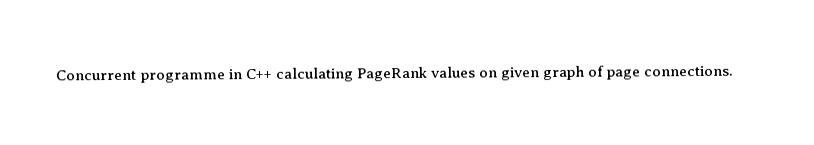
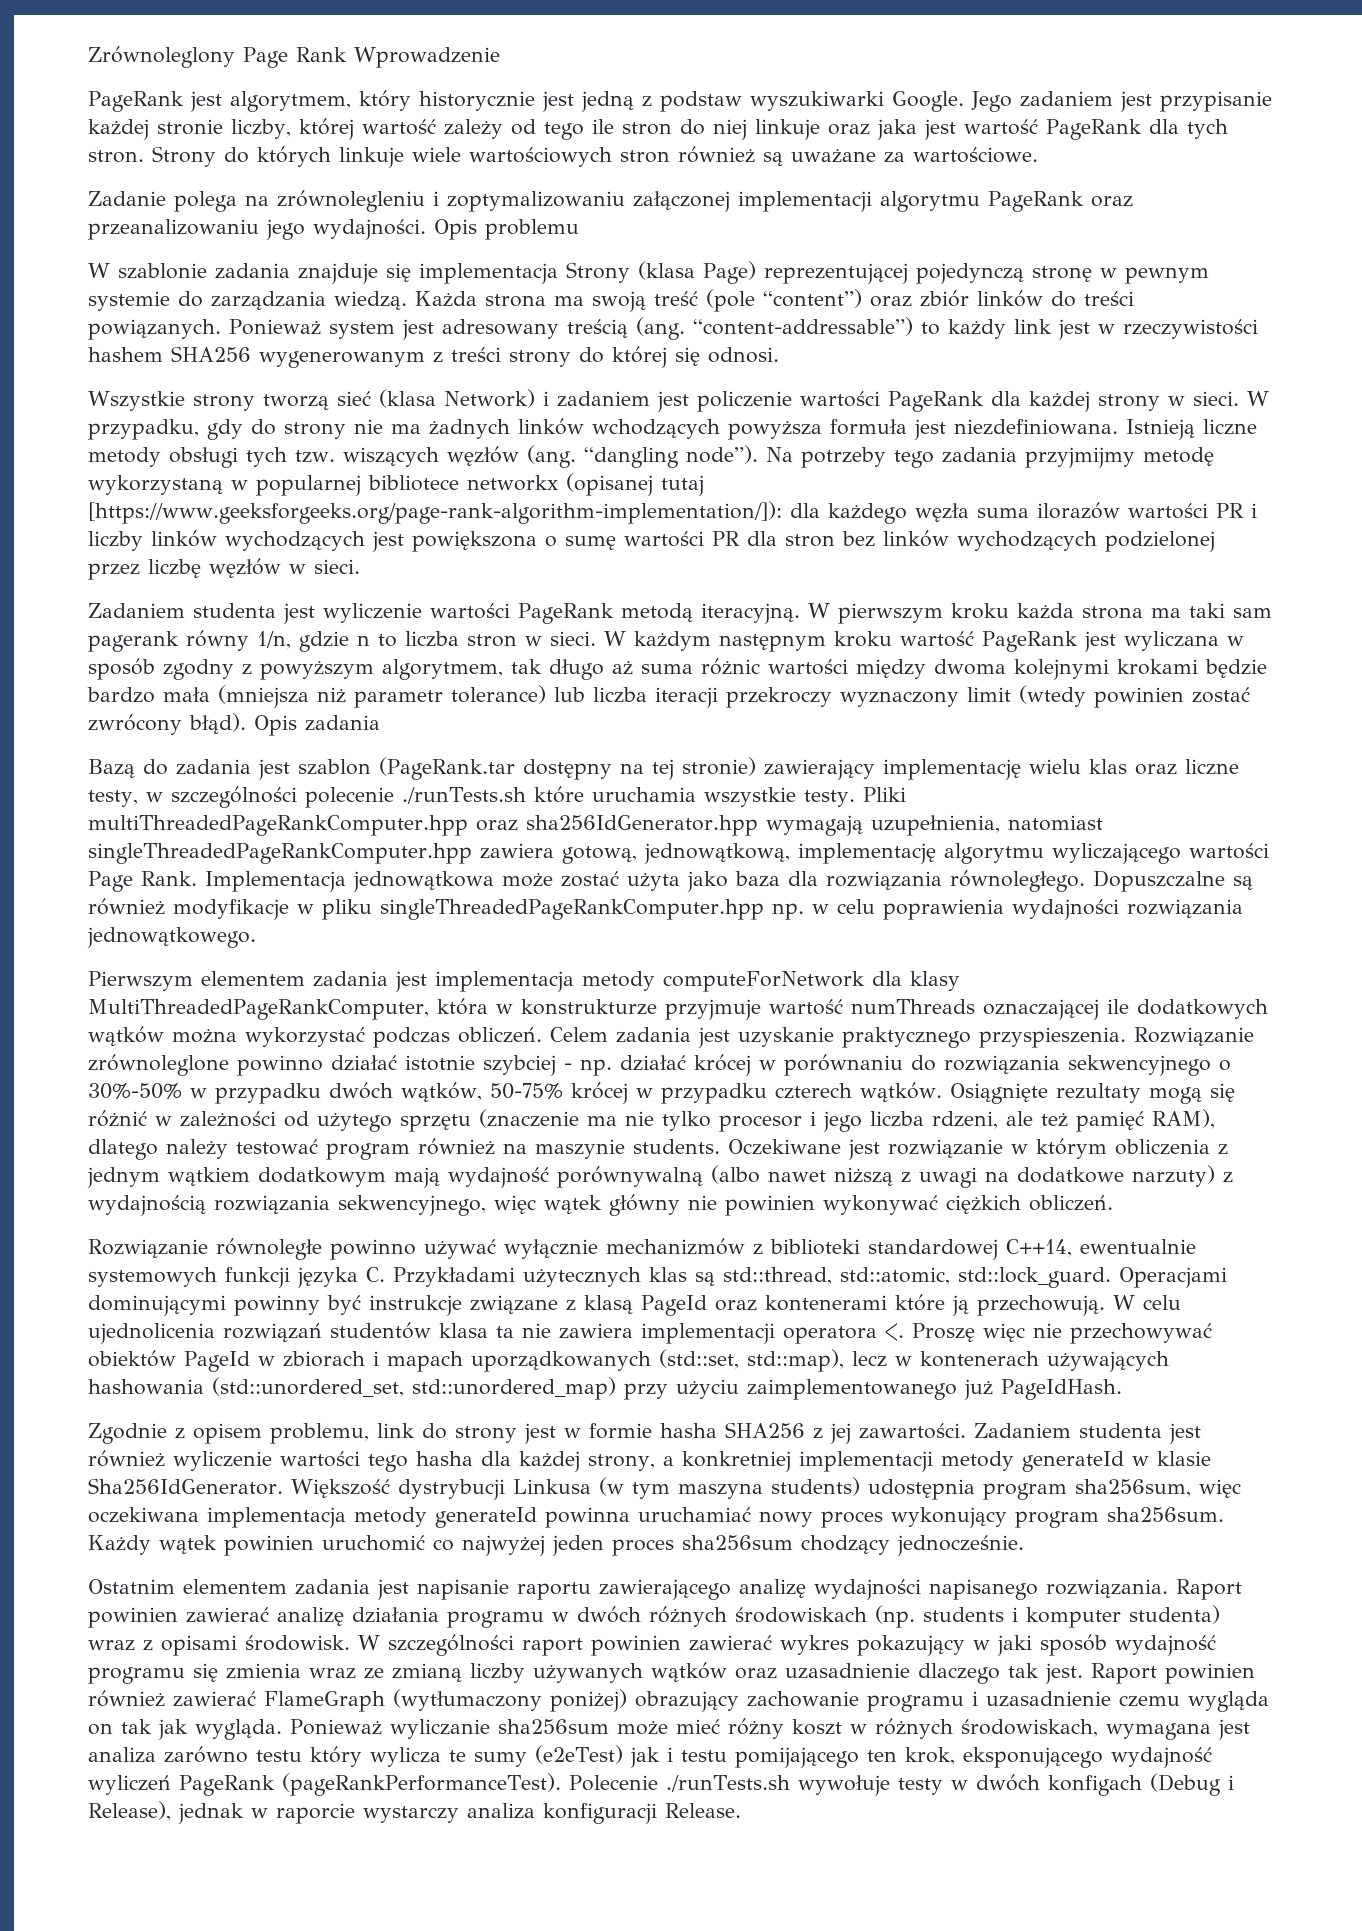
[55,65,735,83] Concurrent programme in C++ calculating PageRank values on given graph of page connections. -> [88,46,500,68] [88,90,1272,112] [88,118,1228,140] [88,146,1038,168] [88,190,1133,212] [88,219,579,240] [88,261,1209,284] [88,289,1134,312] [88,317,1258,340] [88,346,779,368] [88,389,1269,412] [88,418,1257,440] [88,445,1214,468] [88,473,704,496] [88,501,1257,524] [88,530,1215,552] [88,558,360,580] [88,603,1272,624] [88,630,1244,652] [88,658,1267,680] [87,685,1250,708] [88,713,380,736] [88,757,1239,780] [88,786,906,808] [88,815,1103,836] [88,843,1269,864] [88,870,1253,892] [88,898,1243,920] [87,927,256,948] [88,971,960,992] [88,998,1268,1020] [88,1026,1254,1048] [88,1054,1231,1076] [88,1082,1235,1104] [88,1109,1215,1132] [88,1138,1228,1160] [87,1165,1233,1188] [88,1194,1113,1216] [88,1238,1196,1260] [88,1267,1227,1288] [88,1294,1181,1316] [88,1322,1212,1344] [88,1349,1169,1372] [88,1377,1122,1400] [88,1422,1201,1444] [88,1450,1211,1472] [88,1477,1241,1500] [88,1507,1224,1528] [88,1535,1024,1556] [88,1579,1242,1600] [88,1605,1220,1628] [88,1634,1216,1656] [88,1662,1255,1684] [88,1689,1269,1712] [88,1718,1250,1740] [88,1745,1212,1768] [88,1773,1234,1796] [88,1801,741,1824] Zrównoleglony Page Rank Wprowadzenie // PageRank jest algorytmem, który historycznie jest jedną z podstaw wyszukiwarki Google. Jego zadaniem jest przypisanie każdej stronie liczby, której wartość zależy od tego ile stron do niej linkuje oraz jaka jest wartość PageRank dla tych stron. Strony do których linkuje wiele wartościowych stron również są uważane za wartościowe. // Zadanie polega na zrównolegleniu i zoptymalizowaniu załączonej implementacji algorytmu PageRank oraz przeanalizowaniu jego wydajności. Opis problemu // W szablonie zadania znajduje się implementacja Strony (klasa Page) reprezentującej pojedynczą stronę w pewnym systemie do zarządzania wiedzą. Każda strona ma swoją treść (pole “content”) oraz zbiór linków do treści powiązanych. Ponieważ system jest adresowany treścią (ang. “content-addressable”) to każdy link jest w rzeczywistości hashem SHA256 wygenerowanym z treści strony do której się odnosi. // Wszystkie strony tworzą sieć (klasa Network) i zadaniem jest policzenie wartości PageRank dla każdej strony w sieci. W przypadku, gdy do strony nie ma żadnych linków wchodzących powyższa formuła jest niezdefiniowana. Istnieją liczne metody obsługi tych tzw. wiszących węzłów (ang. “dangling node”). Na potrzeby tego zadania przyjmijmy metodę wykorzystaną w popularnej bibliotece networkx (opisanej tutaj [https://www.geeksforgeeks.org/page-rank-algorithm-implementation/]): dla każdego węzła suma ilorazów wartości PR i liczby linków wychodzących jest powiększona o sumę wartości PR dla stron bez linków wychodzących podzielonej przez liczbę węzłów w sieci. // Zadaniem studenta jest wyliczenie wartości PageRank metodą iteracyjną. W pierwszym kroku każda strona ma taki sam pagerank równy 1/n, gdzie n to liczba stron w sieci. W każdym następnym kroku wartość PageRank jest wyliczana w sposób zgodny z powyższym algorytmem, tak długo aż suma różnic wartości między dwoma kolejnymi krokami będzie bardzo mała (mniejsza niż parametr tolerance) lub liczba iteracji przekroczy wyznaczony limit (wtedy powinien zostać zwrócony błąd). Opis zadania // Bazą do zadania jest szablon (PageRank.tar dostępny na tej stronie) zawierający implementację wielu klas oraz liczne testy, w szczególności polecenie ./runTests.sh które uruchamia wszystkie testy. Pliki multiThreadedPageRankComputer.hpp oraz sha256IdGenerator.hpp wymagają uzupełnienia, natomiast singleThreadedPageRankComputer.hpp zawiera gotową, jednowątkową, implementację algorytmu wyliczającego wartości Page Rank. Implementacja jednowątkowa może zostać użyta jako baza dla rozwiązania równoległego. Dopuszczalne są również modyfikacje w pliku singleThreadedPageRankComputer.hpp np. w celu poprawienia wydajności rozwiązania jednowątkowego. // Pierwszym elementem zadania jest implementacja metody computeForNetwork dla klasy MultiThreadedPageRankComputer, która w konstrukturze przyjmuje wartość numThreads oznaczającej ile dodatkowych wątków można wykorzystać podczas obliczeń. Celem zadania jest uzyskanie praktycznego przyspieszenia. Rozwiązanie zrównoleglone powinno działać istotnie szybciej - np. działać krócej w porównaniu do rozwiązania sekwencyjnego o 30%-50% w przypadku dwóch wątków, 50-75% krócej w przypadku czterech wątków. Osiągnięte rezultaty mogą się różnić w zależności od użytego sprzętu (znaczenie ma nie tylko procesor i jego liczba rdzeni, ale też pamięć RAM), dlatego należy testować program również na maszynie students. Oczekiwane jest rozwiązanie w którym obliczenia z jednym wątkiem dodatkowym mają wydajność porównywalną (albo nawet niższą z uwagi na dodatkowe narzuty) z wydajnością rozwiązania sekwencyjnego, więc wątek główny nie powinien wykonywać ciężkich obliczeń. // Rozwiązanie równoległe powinno używać wyłącznie mechanizmów z biblioteki standardowej C++14, ewentualnie systemowych funkcji języka C. Przykładami użytecznych klas są std::thread, std::atomic, std::lock_guard. Operacjami dominującymi powinny być instrukcje związane z klasą PageId oraz kontenerami które ją przechowują. W celu ujednolicenia rozwiązań studentów klasa ta nie zawiera implementacji operatora <. Proszę więc nie przechowywać obiektów PageId w zbiorach i mapach uporządkowanych (std::set, std::map), lecz w kontenerach używających hashowania (std::unordered_set, std::unordered_map) przy użyciu zaimplementowanego już PageIdHash. // Zgodnie z opisem problemu, link do strony jest w formie hasha SHA256 z jej zawartości. Zadaniem studenta jest również wyliczenie wartości tego hasha dla każdej strony, a konkretniej implementacji metody generateId w klasie Sha256IdGenerator. Większość dystrybucji Linkusa (w tym maszyna students) udostępnia program sha256sum, więc oczekiwana implementacja metody generateId powinna uruchamiać nowy proces wykonujący program sha256sum. Każdy wątek powinien uruchomić co najwyżej jeden proces sha256sum chodzący jednocześnie. // Ostatnim elementem zadania jest napisanie raportu zawierającego analizę wydajności napisanego rozwiązania. Raport powinien zawierać analizę działania programu w dwóch różnych środowiskach (np. students i komputer studenta) wraz z opisami środowisk. W szczególności raport powinien zawierać wykres pokazujący w jaki sposób wydajność programu się zmienia wraz ze zmianą liczby używanych wątków oraz uzasadnienie dlaczego tak jest. Raport powinien również zawierać FlameGraph (wytłumaczony poniżej) obrazujący zachowanie programu i uzasadnienie czemu wygląda on tak jak wygląda. Ponieważ wyliczanie sha256sum może mieć różny koszt w różnych środowiskach, wymagana jest analiza zarówno testu który wylicza te sumy (e2eTest) jak i testu pomijającego ten krok, eksponującego wydajność wyliczeń PageRank (pageRankPerformanceTest). Polecenie ./runTests.sh wywołuje testy w dwóch konfigach (Debug i Release), jednak w raporcie wystarczy analiza konfiguracji Release.

